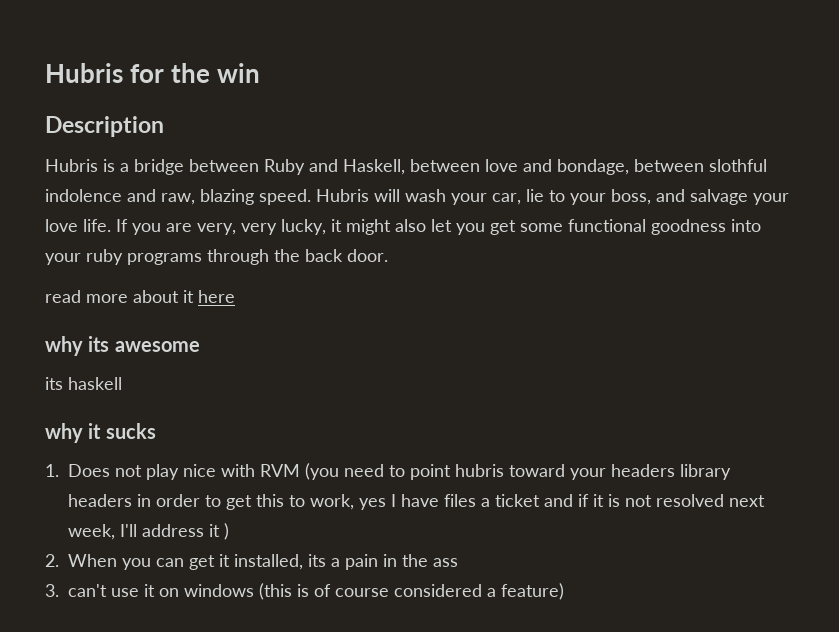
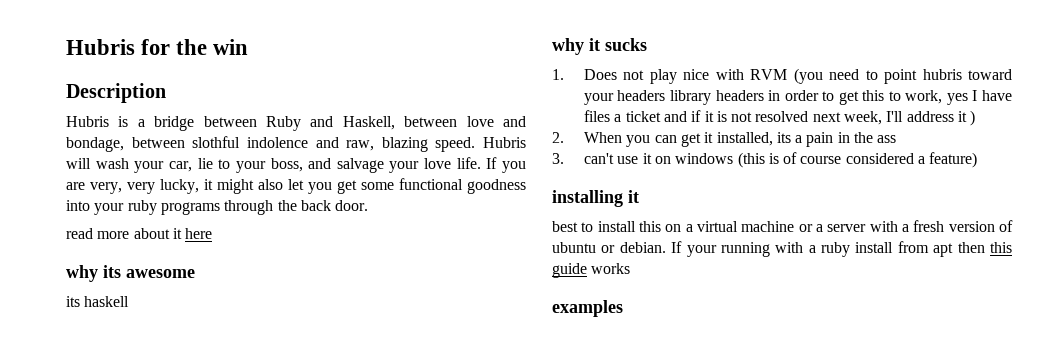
(564, 591) none -> [552,190,639,207] [552,220,1013,232] [552,241,1012,257] [552,263,631,278] [552,300,623,317] // installing it // best to install this on a virtual machine or a server with a fresh version of ubuntu or debian. If your running with a ruby install from apt then this guide works // examples

